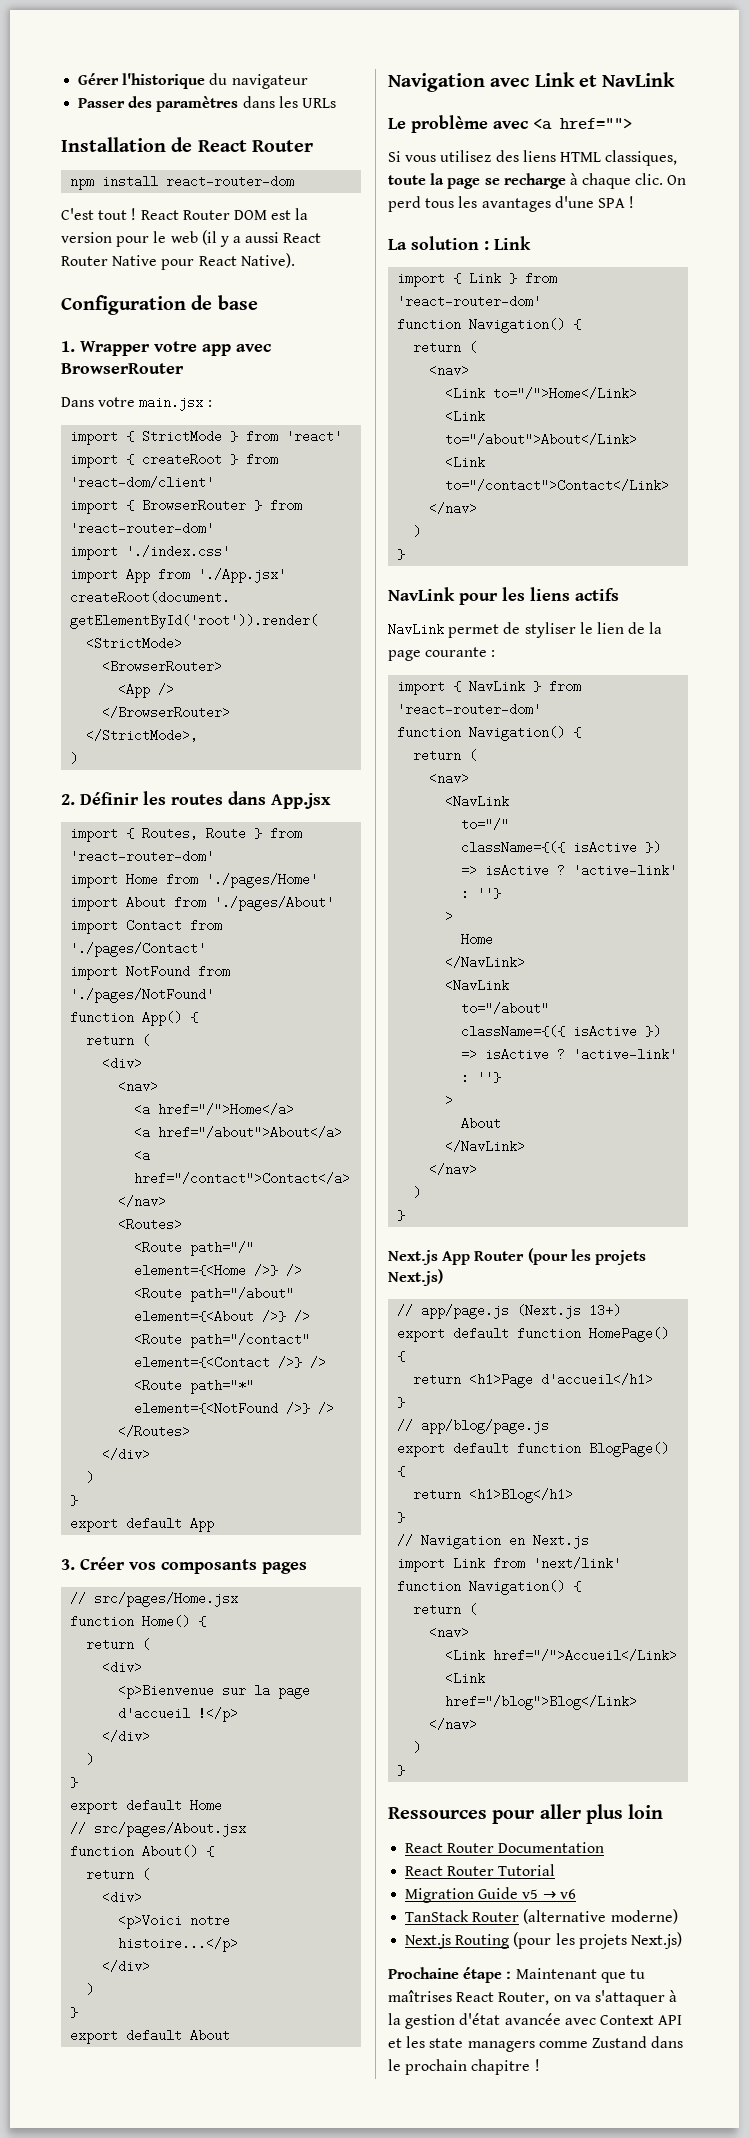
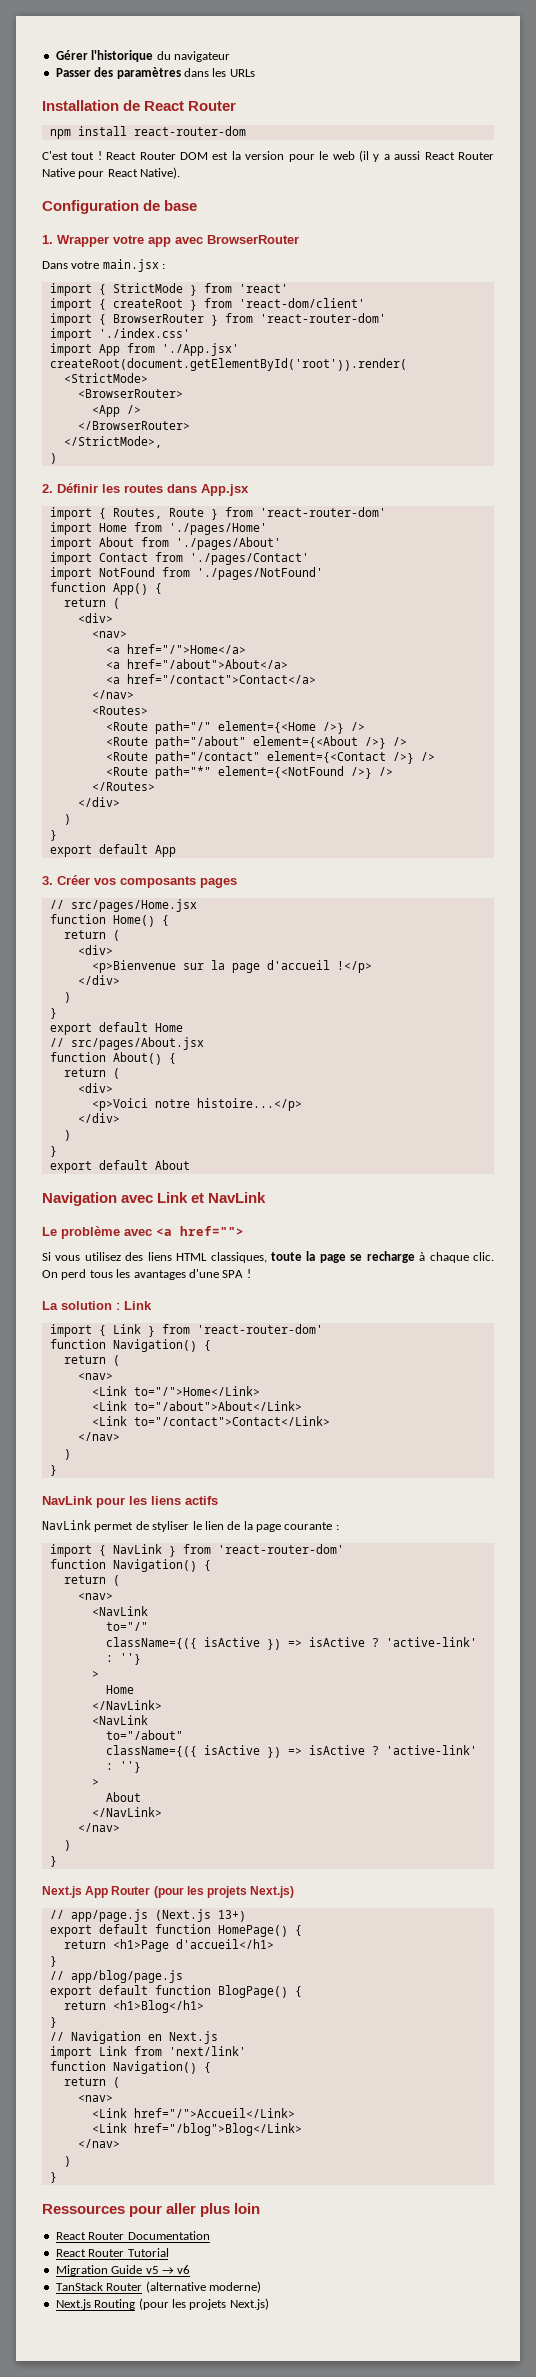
[388,1967,645,1983] [388,1990,678,2006] [388,2013,683,2029] [388,2036,684,2052] [388,2059,540,2075] // Prochaine étape : Maintenant que tu maîtrises React Router, on va s'attaquer à la gestion d'état avancée avec Context API et les state managers comme Zustand dans le prochain chapitre ! -> (269, 2304) none

